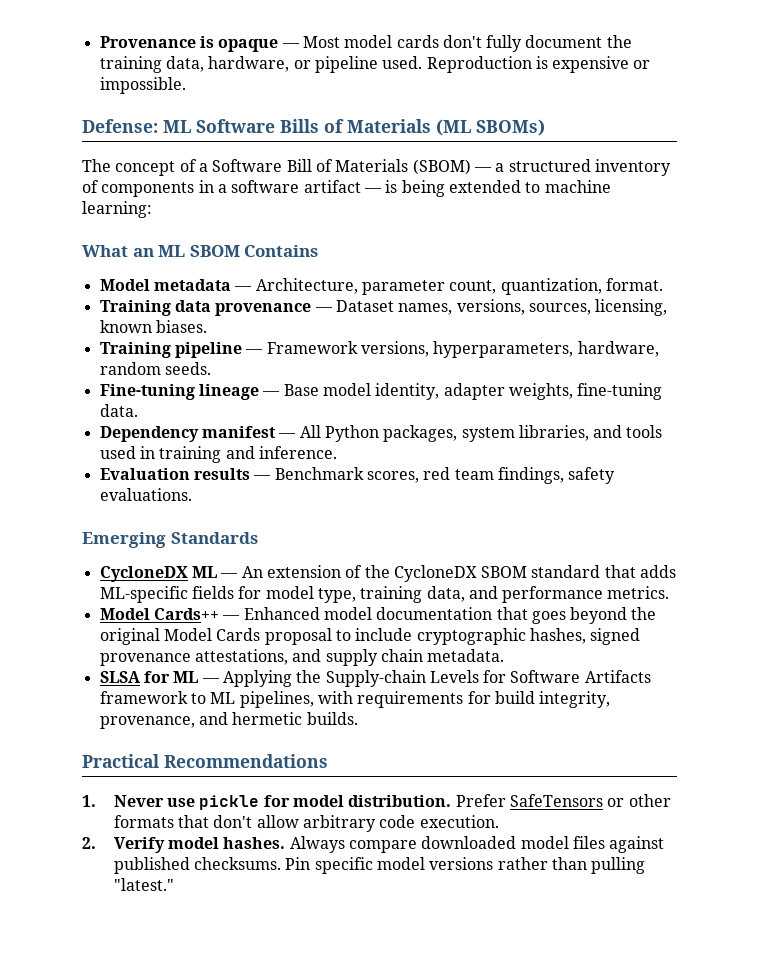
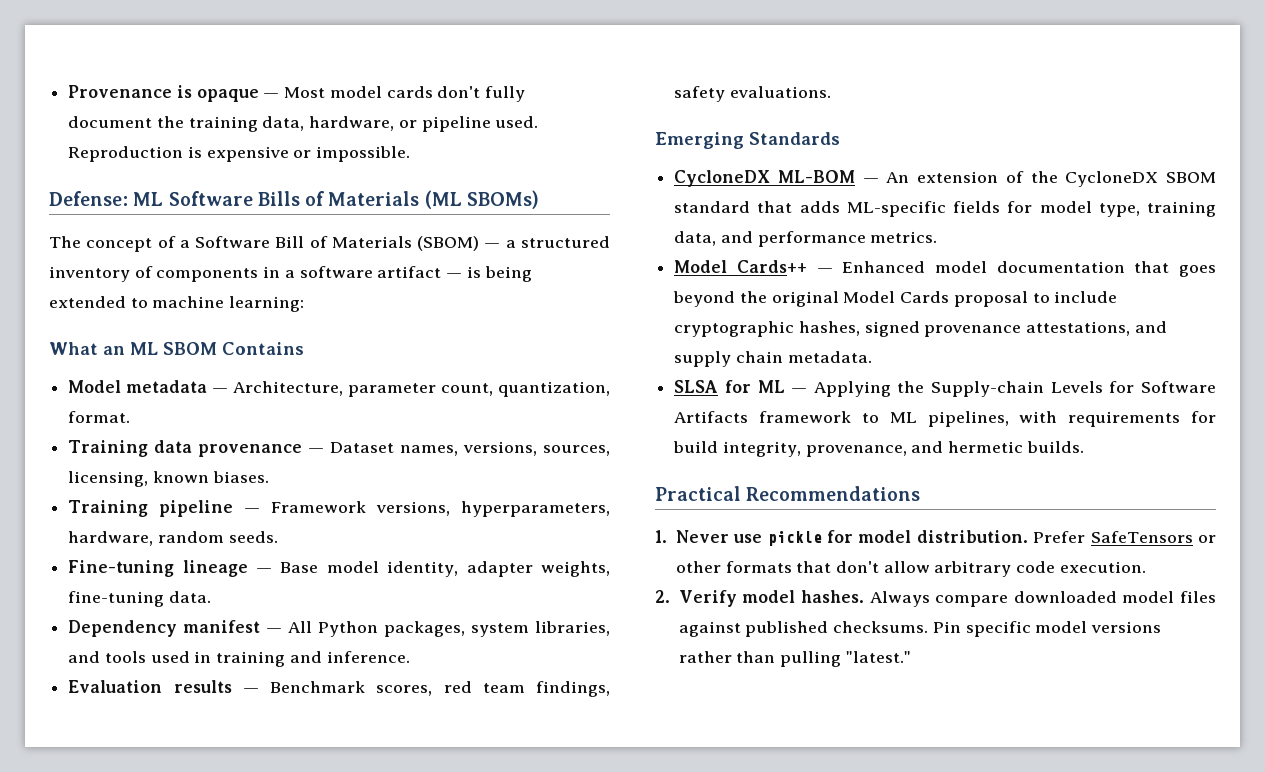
[191,566,217,578] ML -> [777,170,855,183] ML-BOM

